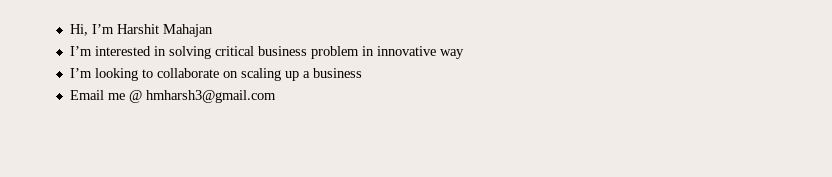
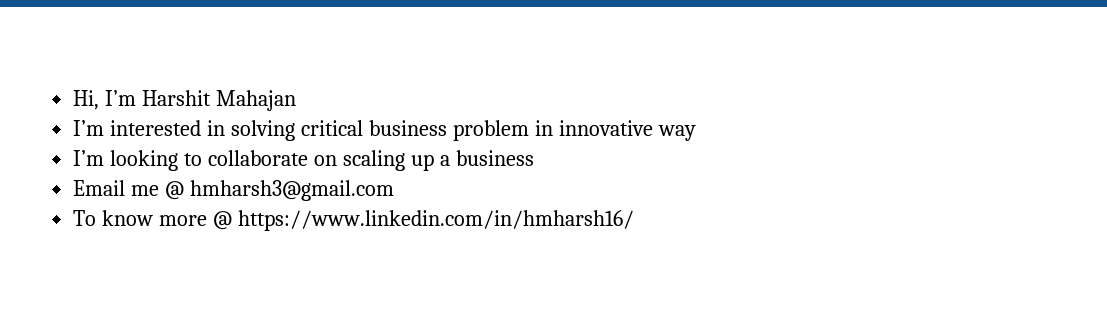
(276, 96) none -> [73,210,634,231] // To know more @ https://www.linkedin.com/in/hmharsh16/

